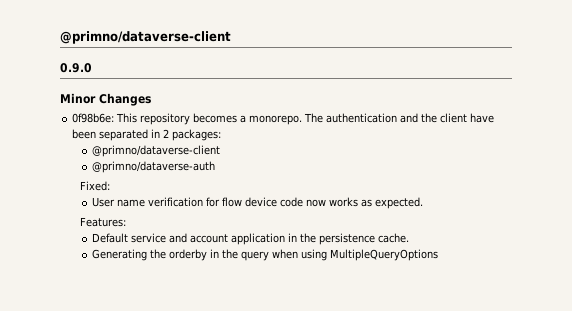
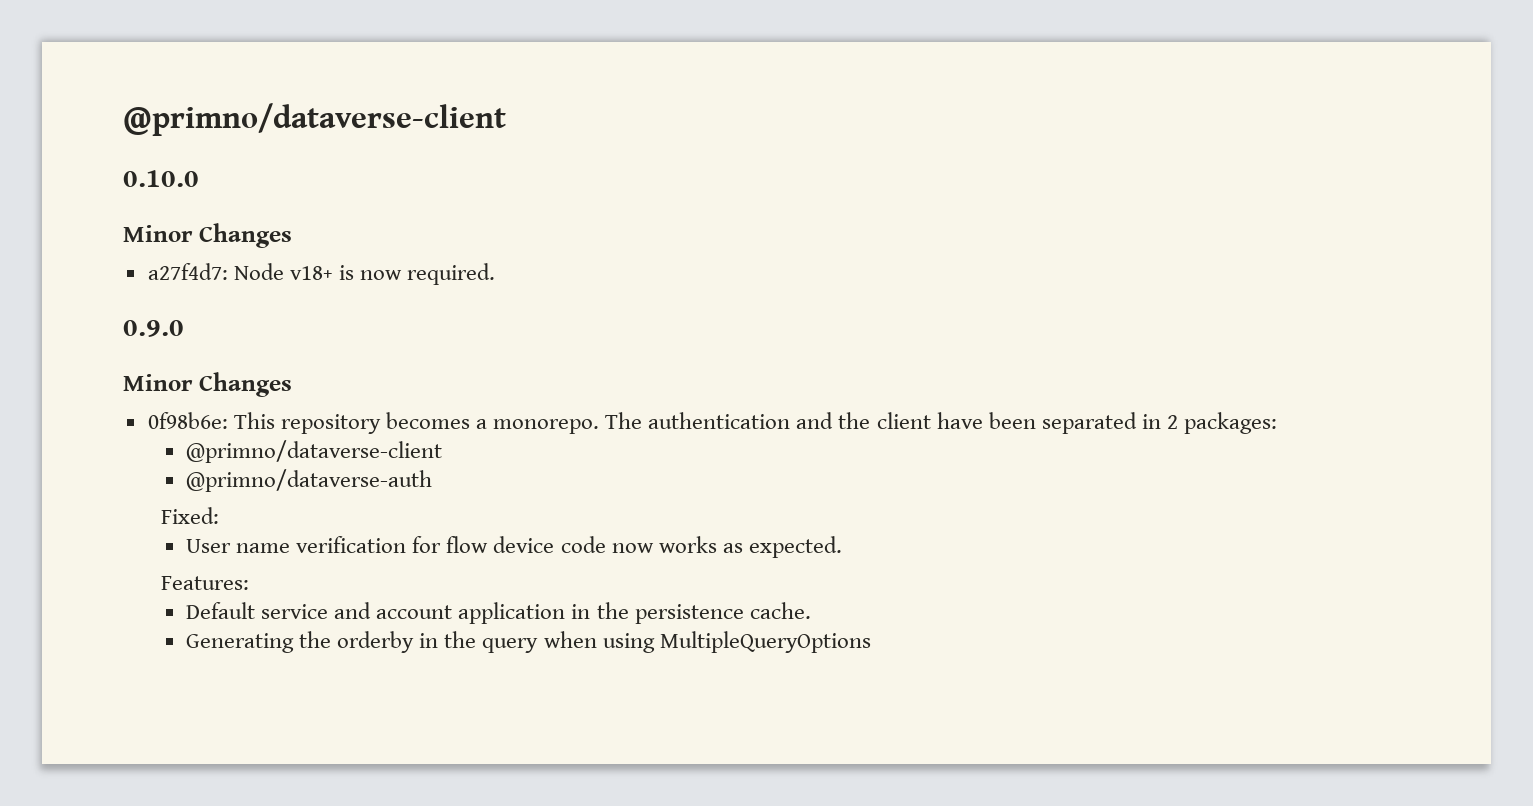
[60,31,231,44] @primno/dataverse-client -> [123,103,506,136] [123,170,199,187] [123,223,292,248] [147,263,496,285] @primno/dataverse-client // 0.10.0 // Minor Changes // a27f4d7: Node v18+ is now required.

